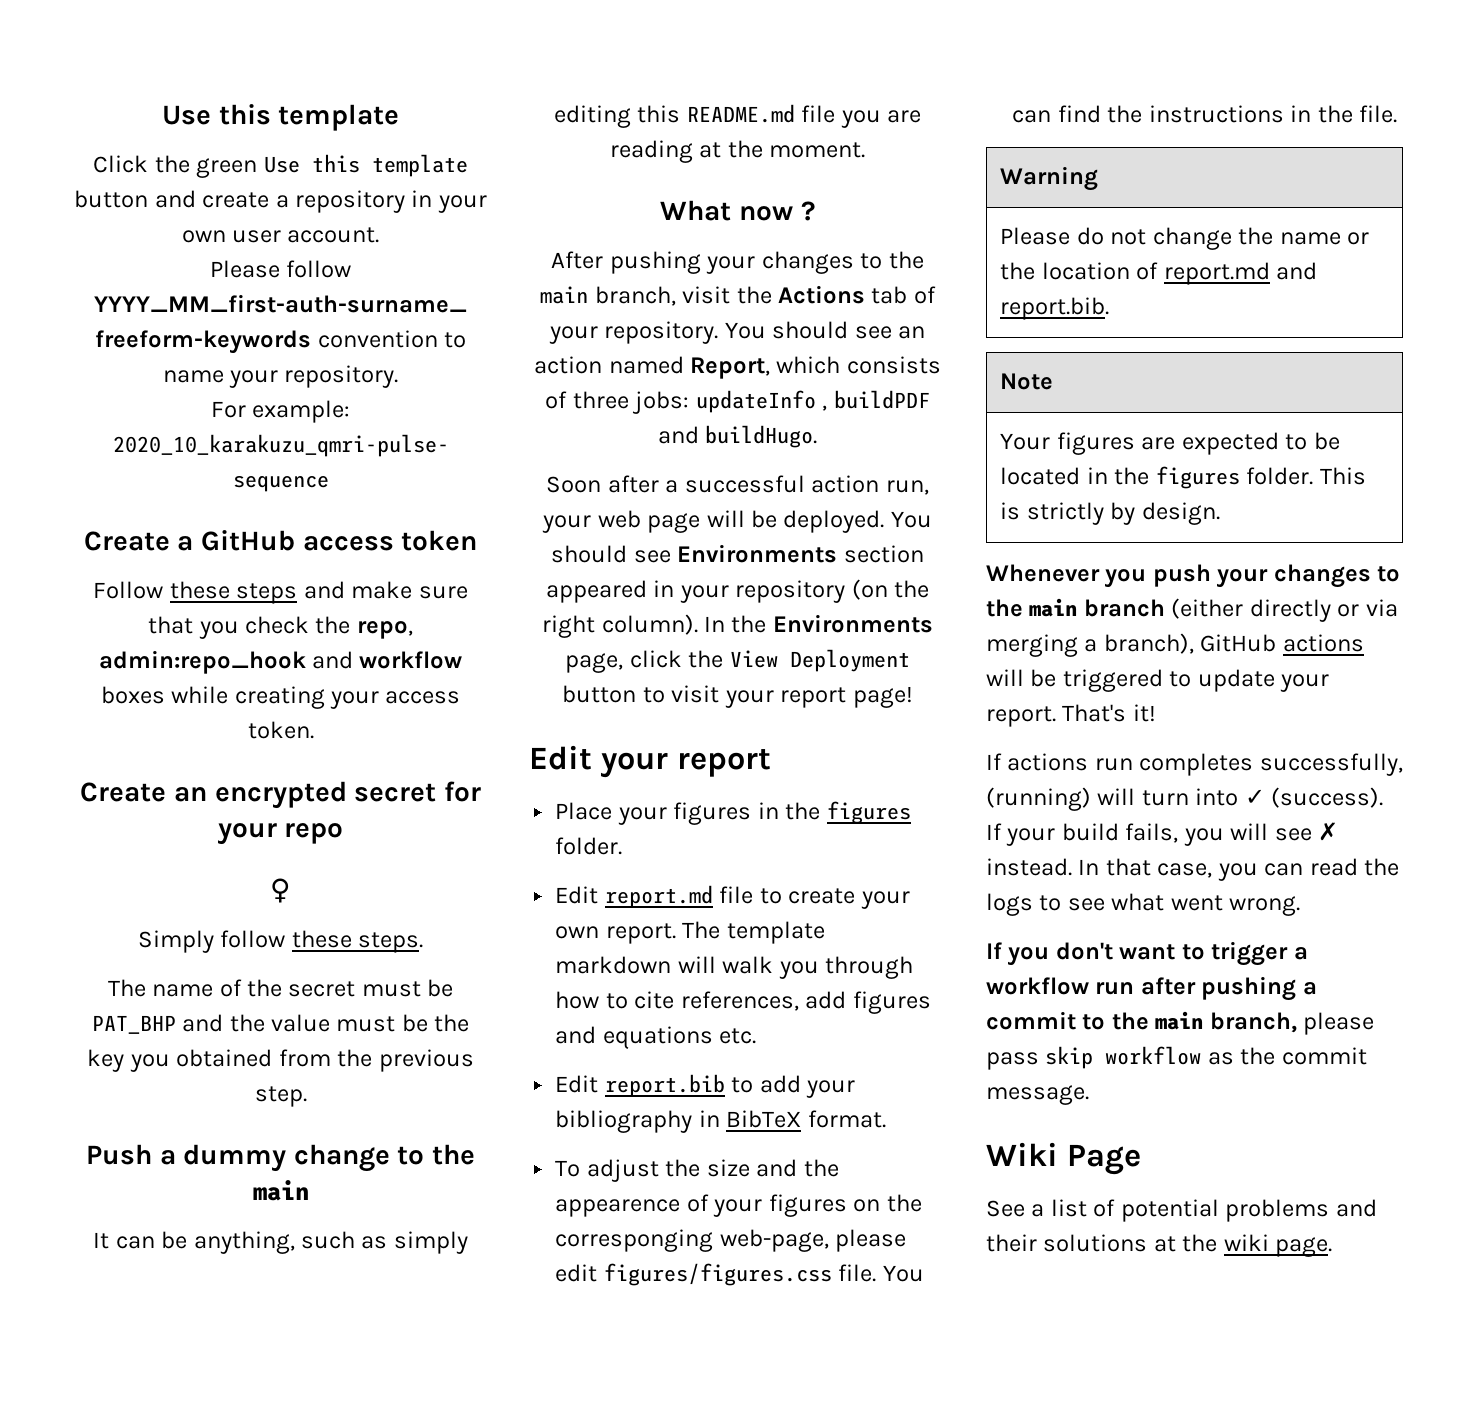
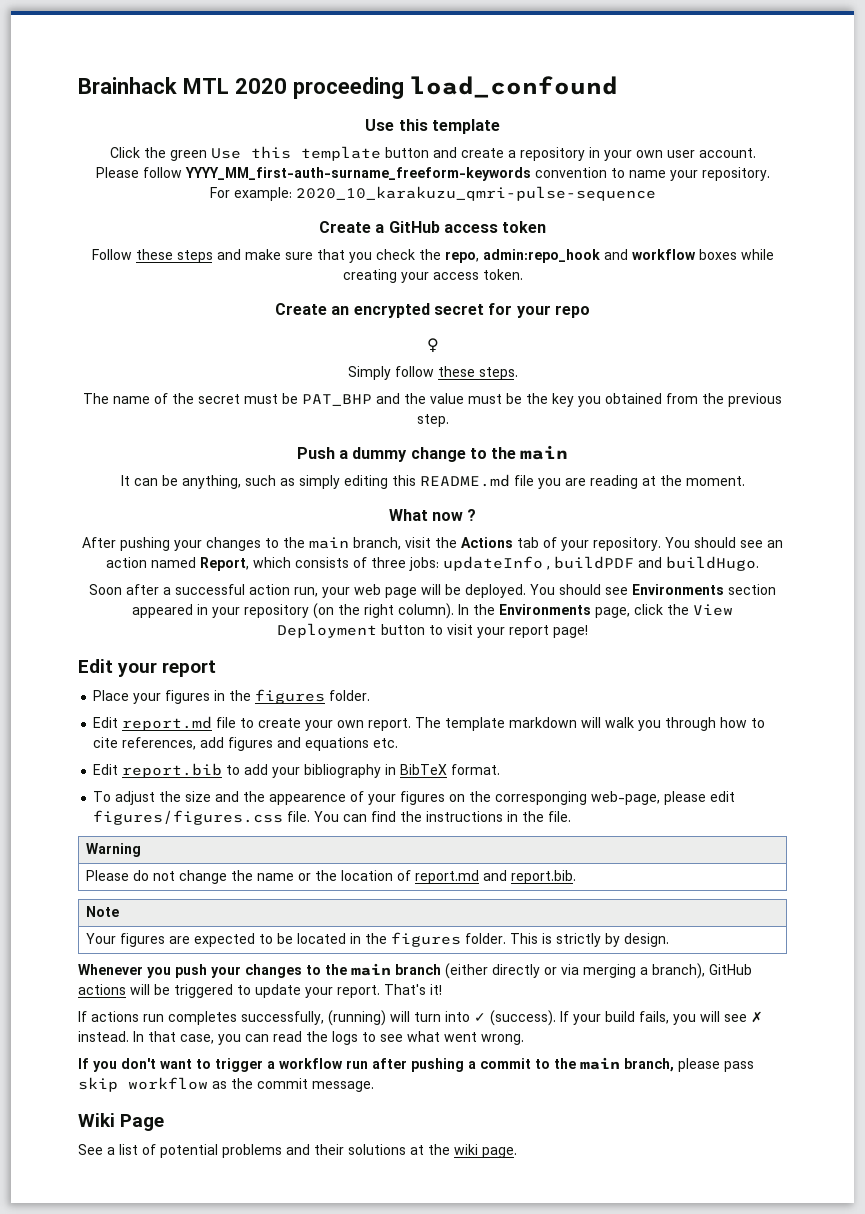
(161, 115) none -> [78,76,618,99] Brainhack MTL 2020 proceeding load_confound //

